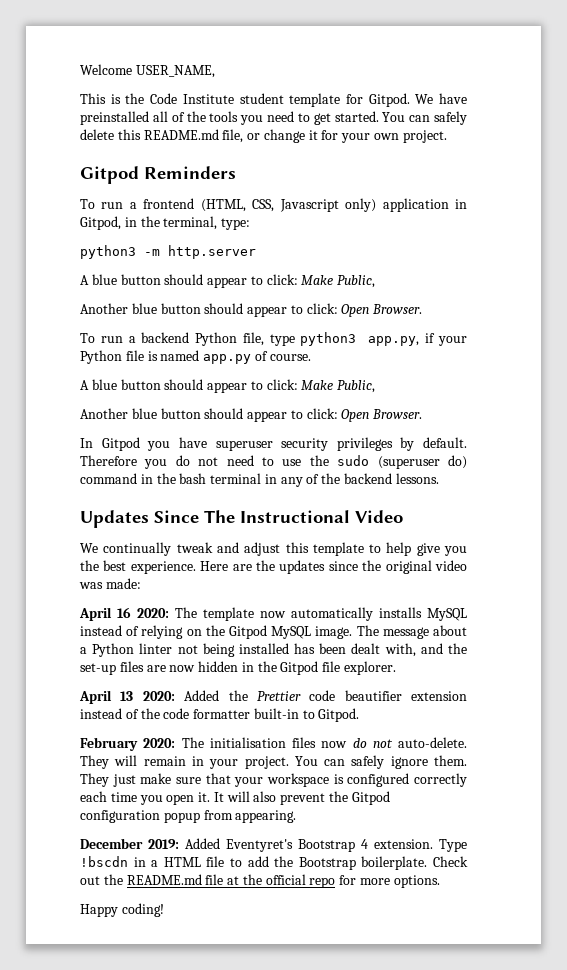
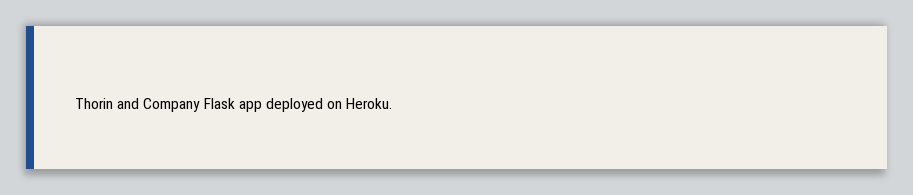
[80,64,215,78] [80,93,467,107] [80,111,467,125] [80,129,447,143] [80,166,236,184] [80,198,468,212] [80,216,251,230] [80,245,256,259] [80,274,376,288] [80,303,423,317] [80,332,467,346] [80,350,311,364] [80,379,376,393] [80,408,423,422] [80,437,467,451] [80,455,467,469] [80,473,439,487] [80,510,403,528] [80,542,468,556] [80,560,467,574] [79,578,141,589] [79,607,467,621] [80,625,467,639] [80,643,467,657] [80,661,397,675] [79,690,467,704] [80,708,360,722] [80,737,467,751] [80,755,468,769] [80,773,467,787] [80,791,390,805] [80,810,297,823] [80,838,467,852] [80,856,468,870] [80,874,440,888] [80,903,164,917] Welcome USER_NAME, // This is the Code Institute student template for Gitpod. We have preinstalled all of the tools you need to get started. You can safely delete this README.md file, or change it for your own project. // Gitpod Reminders // To run a frontend (HTML, CSS, Javascript only) application in Gitpod, in the terminal, type: // python3 -m http.server // A blue button should appear to click: Make Public, // Another blue button should appear to click: Open Browser. // To run a backend Python file, type python3 app.py, if your Python file is named app.py of course. // A blue button should appear to click: Make Public, // Another blue button should appear to click: Open Browser. // In Gitpod you have superuser security privileges by default. Therefore you do not need to use the sudo (superuser do) command in the bash terminal in any of the backend lessons. // Updates Since The Instructional Video // We continually tweak and adjust this template to help give you the best experience. Here are the updates since the original video was made: // April 16 2020: The template now automatically installs MySQL instead of relying on the Gitpod MySQL image. The message about a Python linter not being installed has been dealt with, and the set-up files are now hidden in the Gitpod file explorer. // April 13 2020: Added the Prettier code beautifier extension instead of the code formatter built-in to Gitpod. // February 2020: The initialisation files now do not auto-delete. They will remain in your project. You can safely ignore them. They just make sure that your workspace is configured correctly each time you open it. It will also prevent the Gitpod configuration popup from appearing. // December 2019: Added Eventyret's Bootstrap 4 extension. Type !bscdn in a HTML file to add the Bootstrap boilerplate. Check out the README.md file at the official repo for more options. // Happy coding! -> [75,98,393,112] Thorin and Company Flask app deployed on Heroku.

